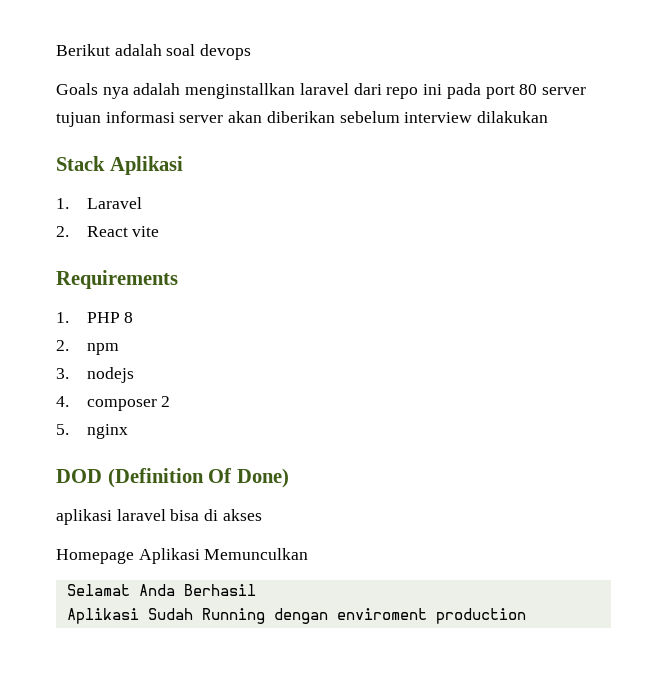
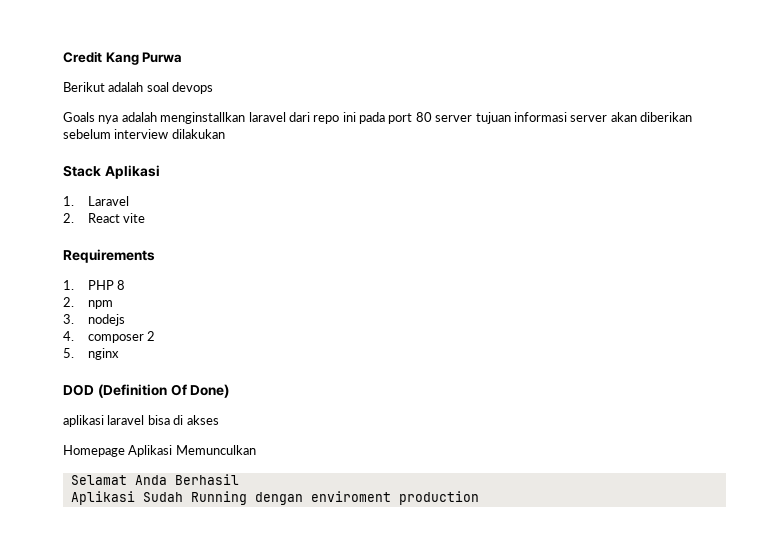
(56, 50) none -> [63,51,183,65] Credit Kang Purwa //

